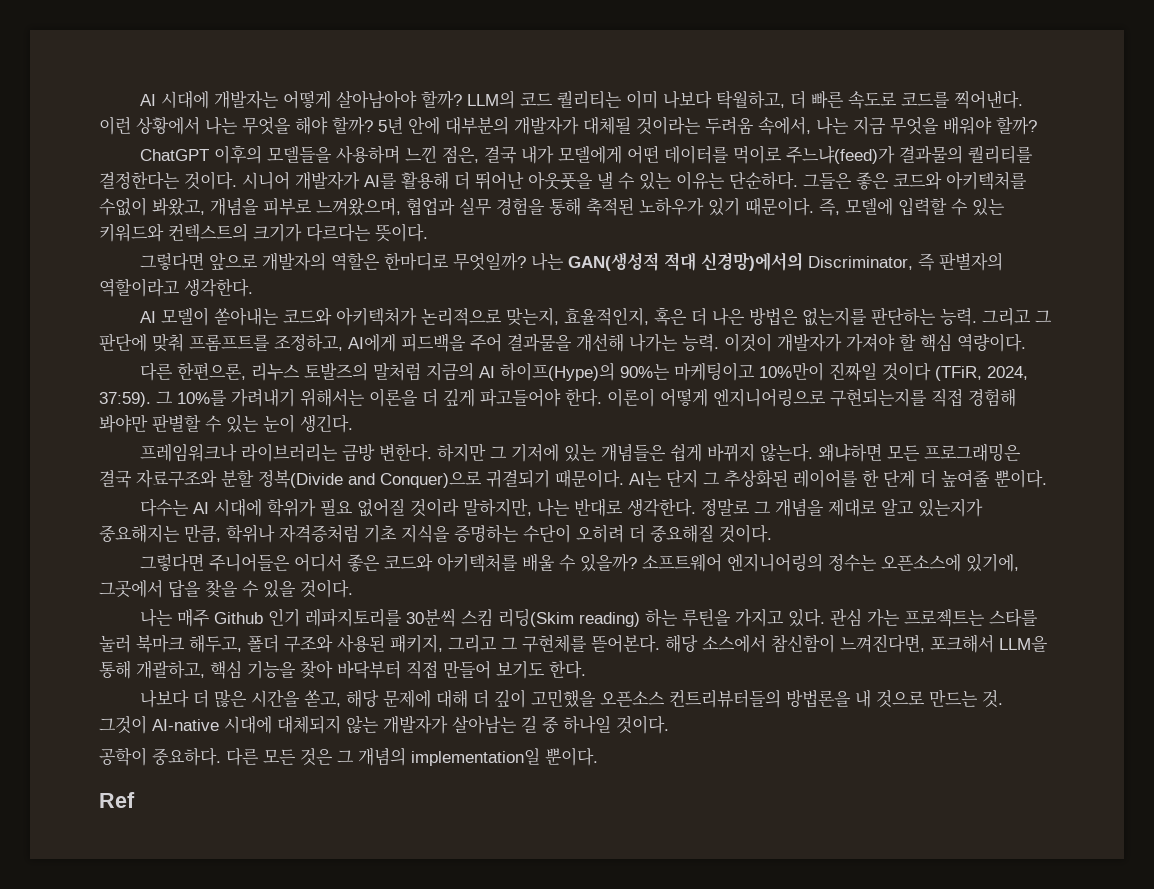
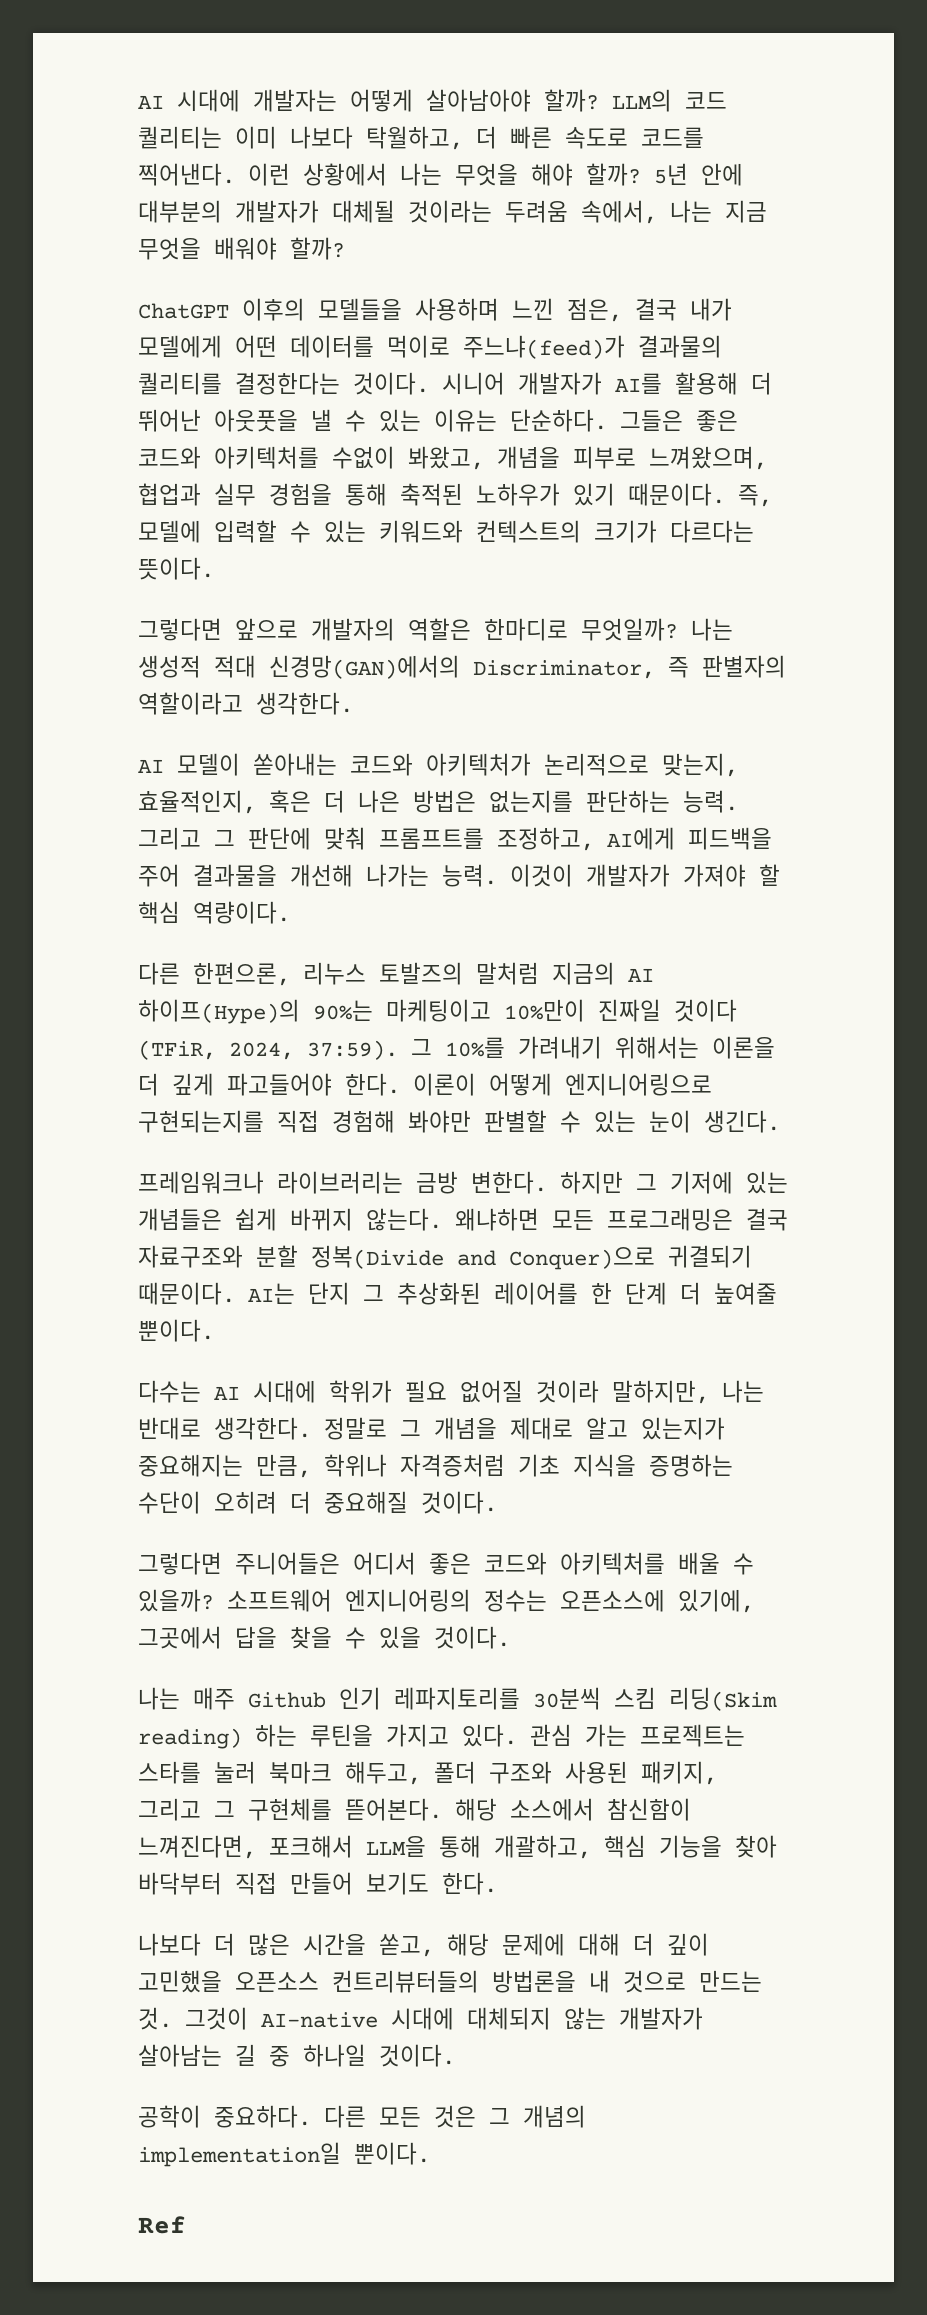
[567,252,803,271] GAN(생성적 적대 신경망)에서의 -> [138,655,460,679] 생성적 적대 신경망(GAN)에서의

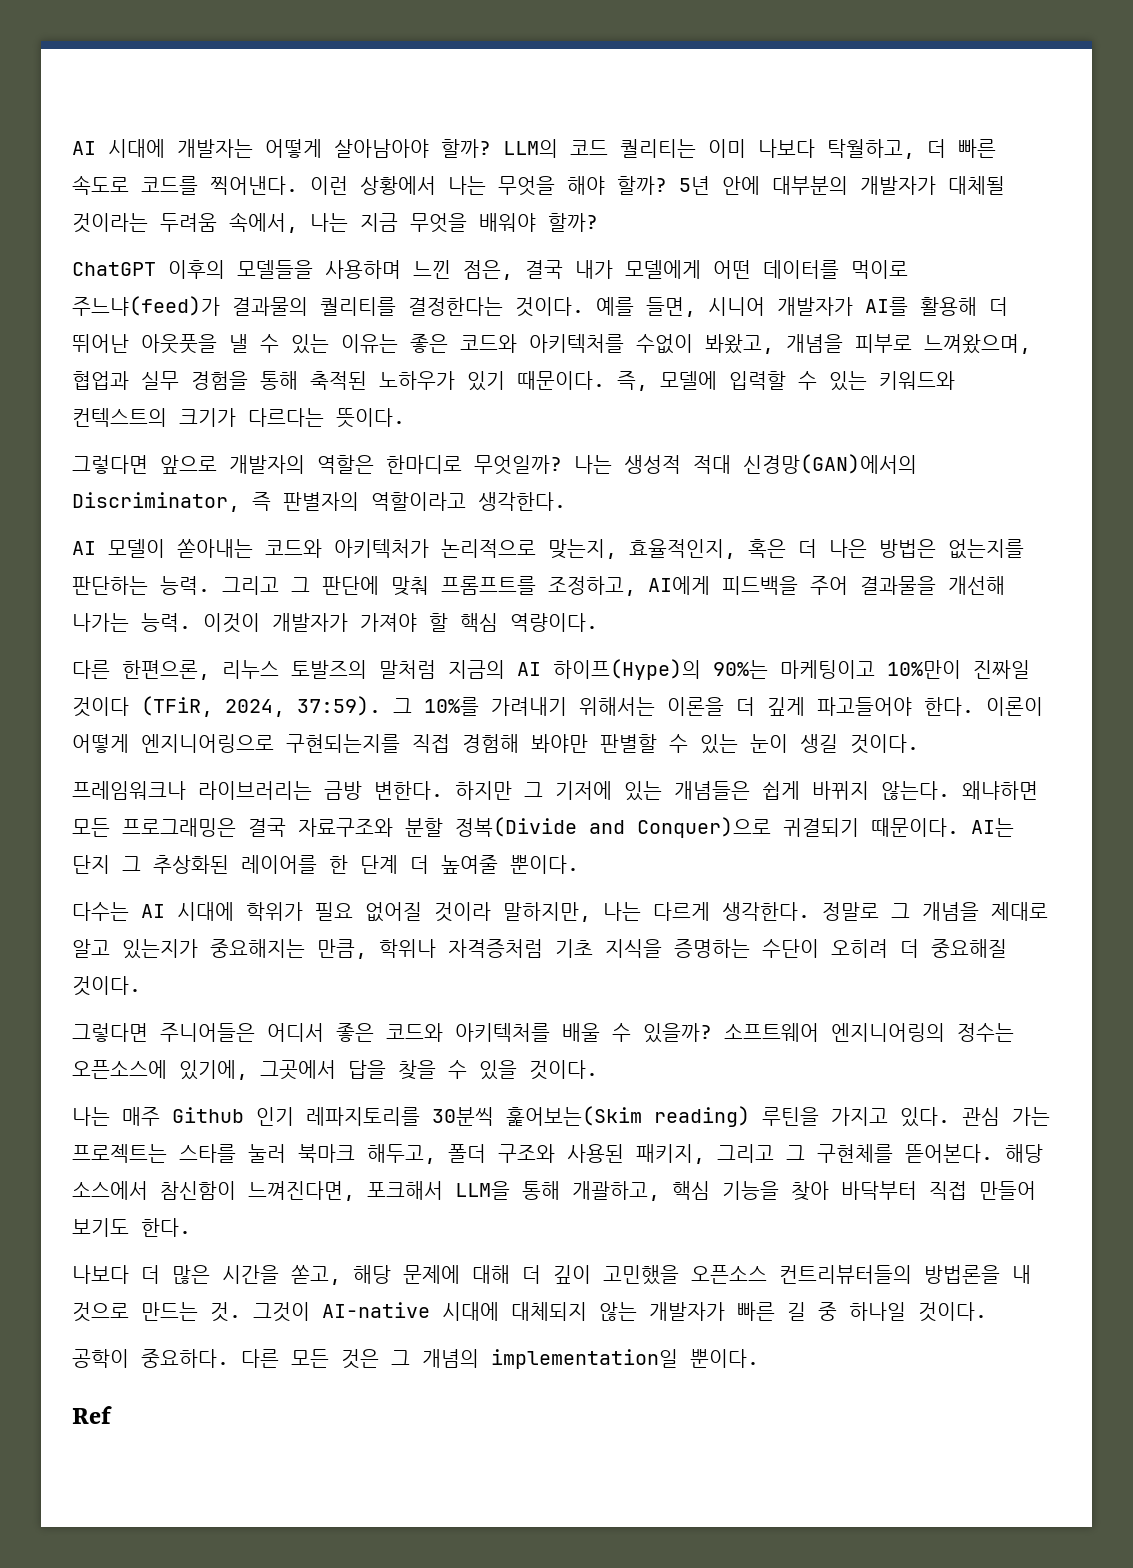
(429, 383) none -> [596,297,696,317] 예를 들면,
[510,409,683,432] 단순하다. 그들은 -> (398, 343) none
[704,1110,780,1133] 생긴다. -> [800,734,919,754] 생길 것이다.
[138,1417,201,1440] 반대로 -> [653,902,710,921] 다르게
[614,1687,777,1711] [138,1724,297,1749] 스킴 리딩(Skim reading) 하는 -> [506,1106,750,1127] 훑어보는(Skim reading)
[138,2044,222,2067] 살아남는 -> [737,1302,775,1321] 빠른

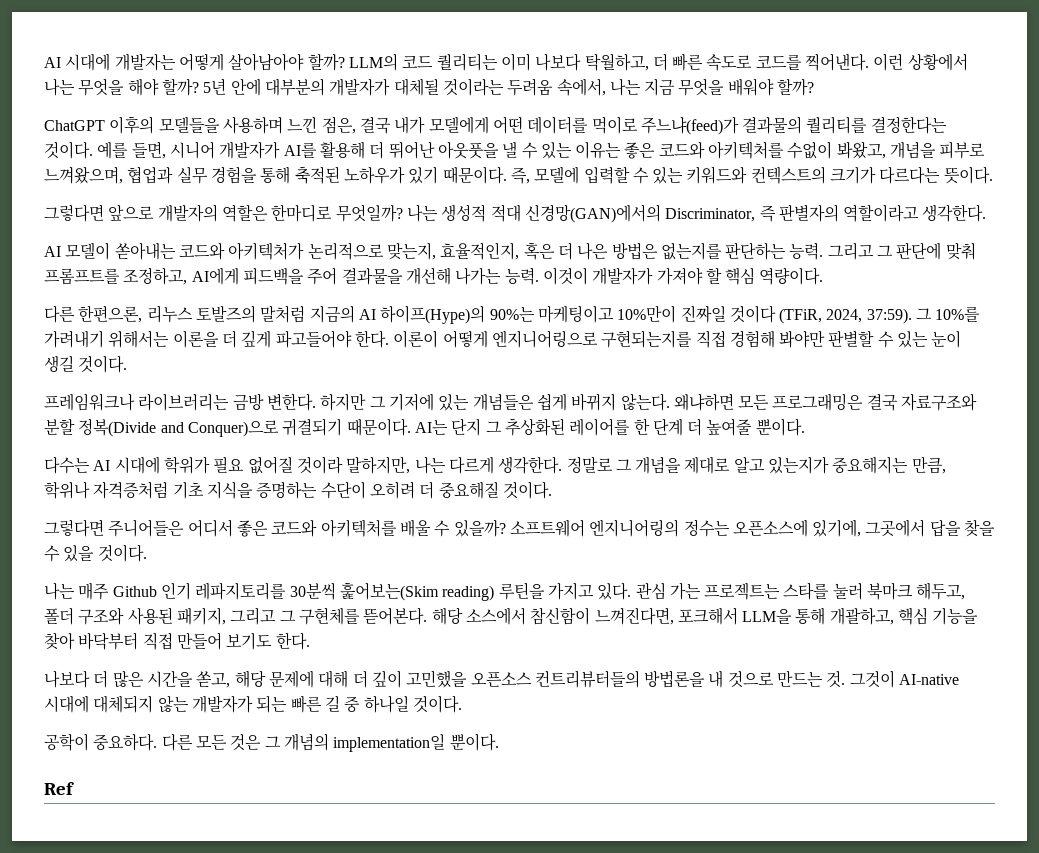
(725, 1311) none -> [256,695,288,713] 되는

